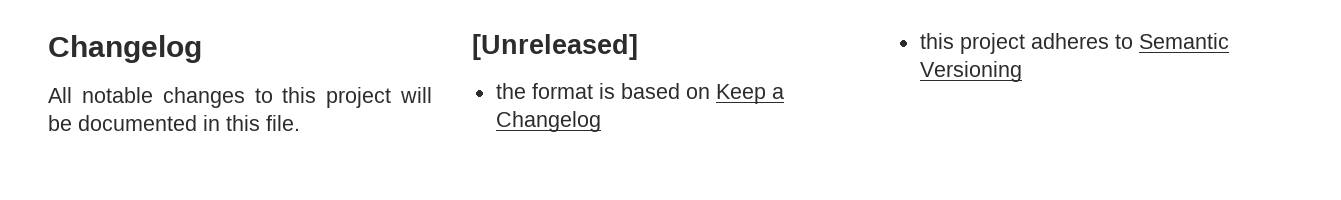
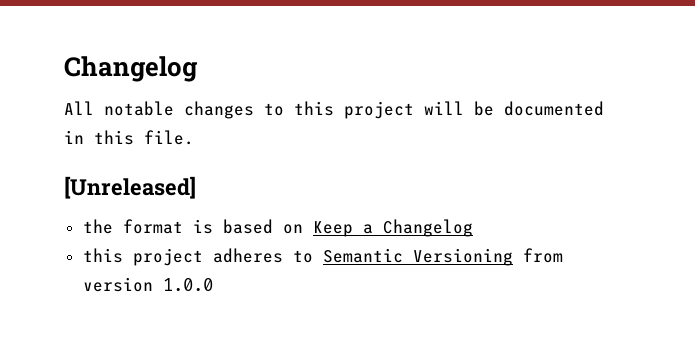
(1022, 71) none -> [522,248,563,263] [82,277,213,292] from version 1.0.0

